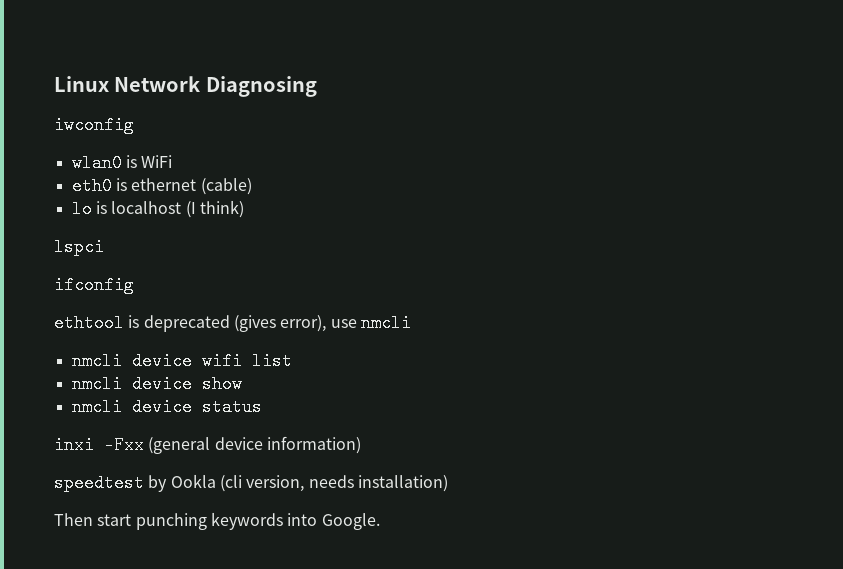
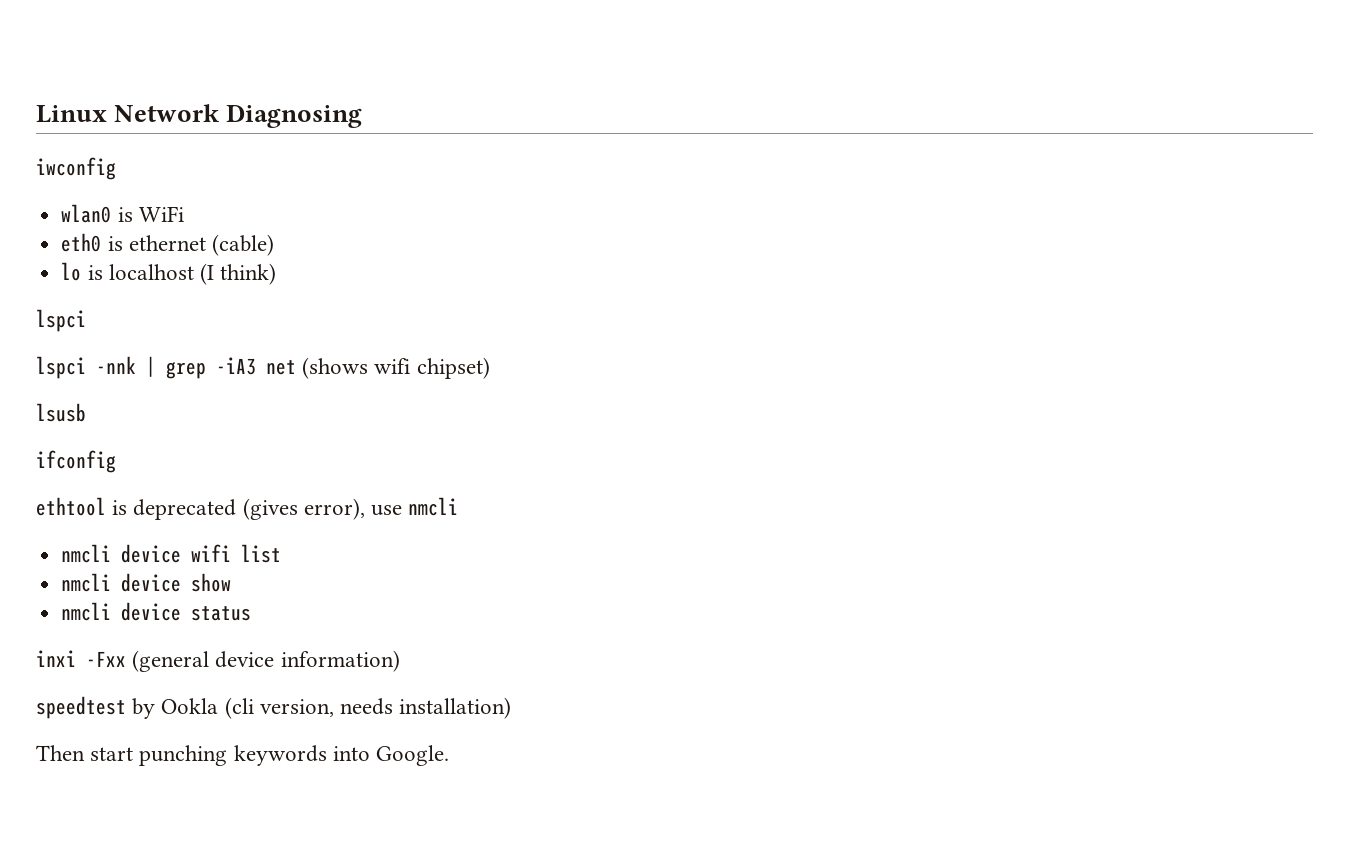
(104, 247) none -> [36,356,490,379] [36,403,86,422] // lspci -nnk | grep -iA3 net (shows wifi chipset) // lsusb

